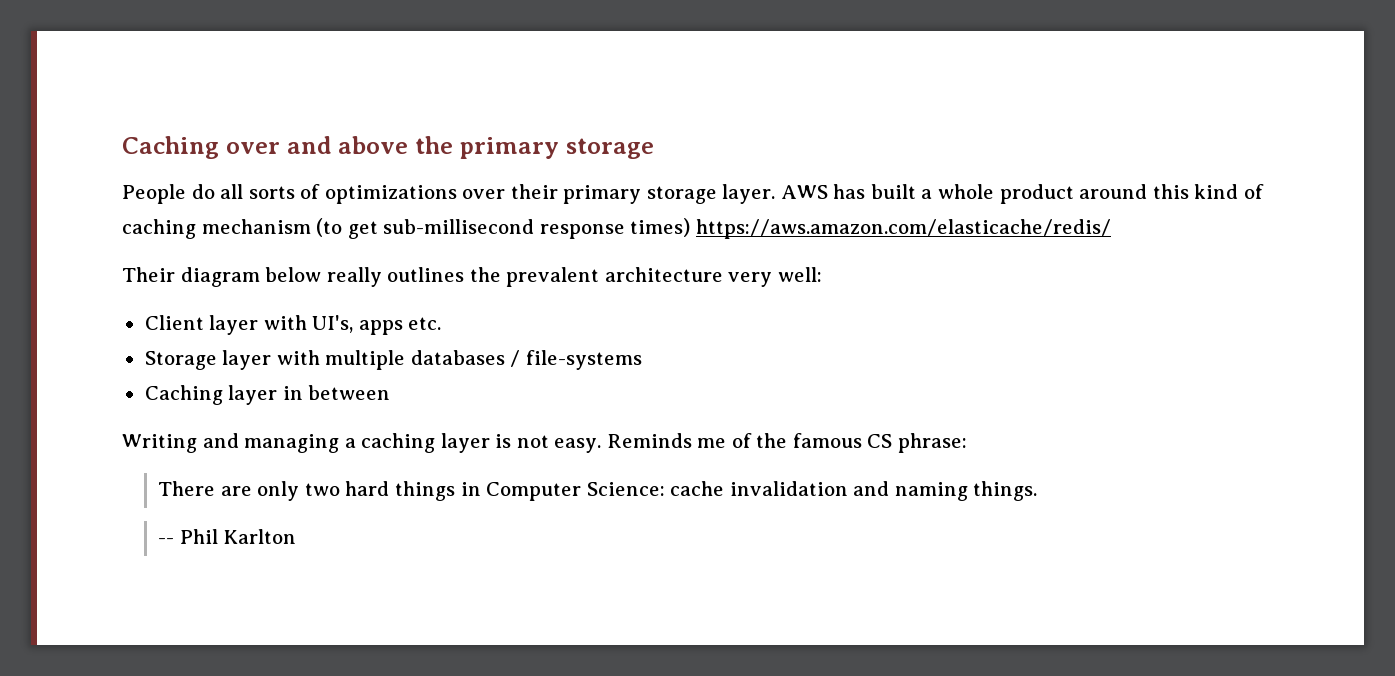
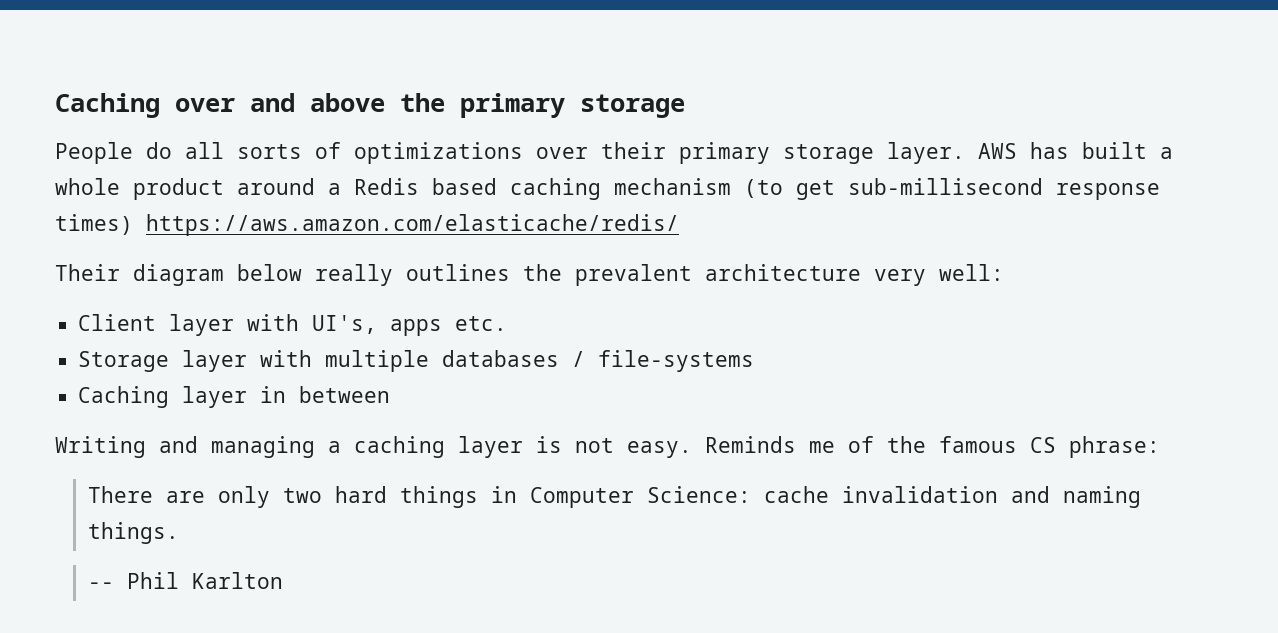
[1152,184,1264,199] this kind of -> [328,178,497,195] a Redis based

